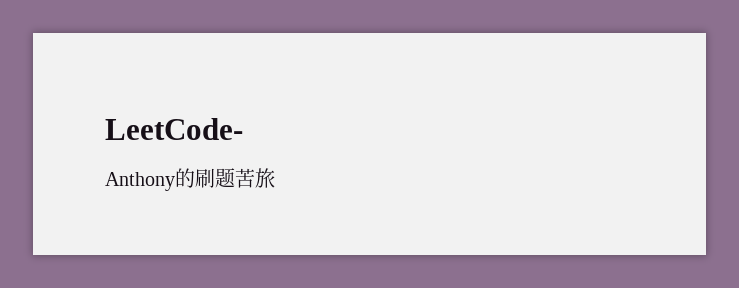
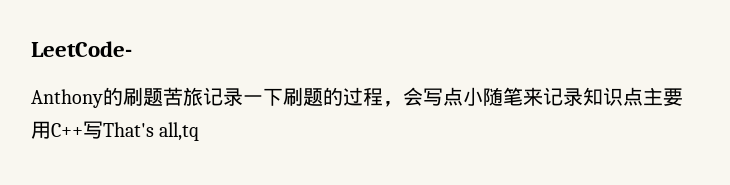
(275, 178) none -> [203,87,683,107] [31,121,200,141] 记录一下刷题的过程，会写点小随笔来记录知识点主要用C++写That's all,tq

